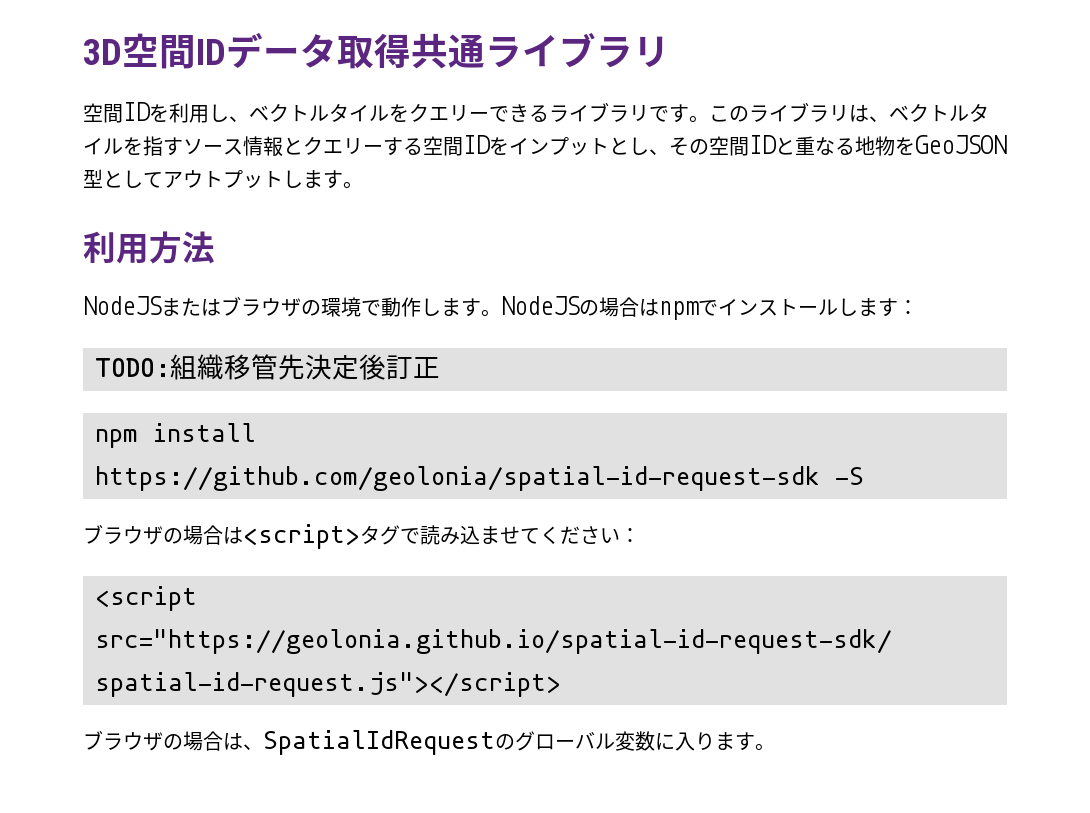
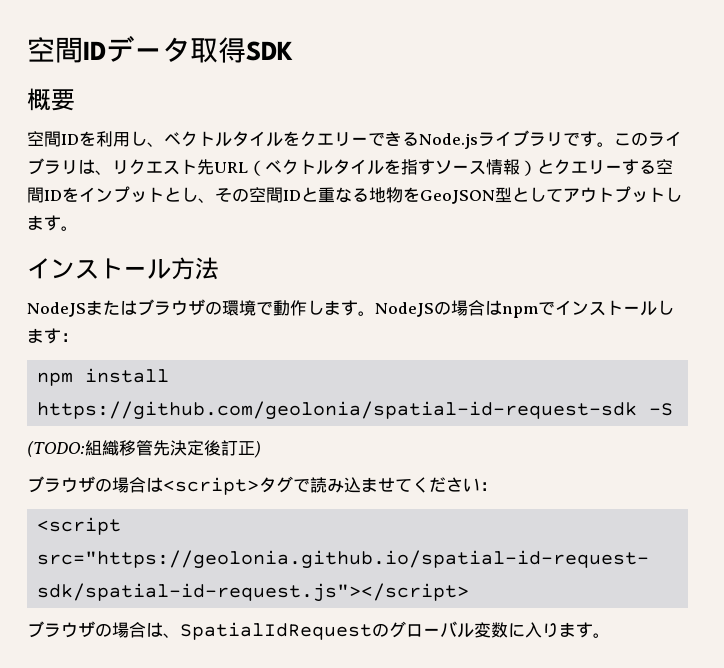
[83,39,122,65] 3D -> (27, 49) none
[411,32,670,69] 共通ライブラリ -> [246,41,293,61] [27,88,75,111] SDK // 概要
(549, 113) none -> [419,133,478,149] Node.js
(889, 119) none -> [112,159,265,176] リクエスト先URL（
(283, 146) none -> [520,160,537,176] ）
[83,231,149,264] 利用 -> [27,258,171,279] インストール
[95,358,170,377] TODO: -> [37,368,170,386] [37,401,674,420] [27,441,85,457] npm install https://github.com/geolonia/spatial-id-request-sdk -S // (TODO:
[95,423,256,448] [95,466,864,491] // npm install https://github.com/geolonia/spatial-id-request-sdk -S -> [254,441,261,458] )

